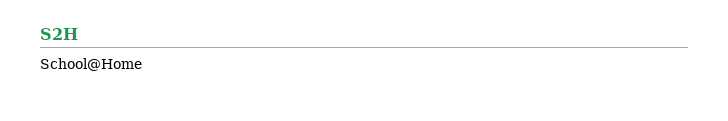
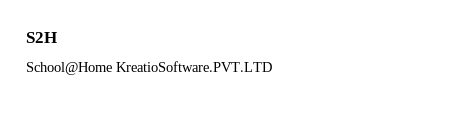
(142, 64) none -> [116,61,272,72] KreatioSoftware.PVT.LTD

